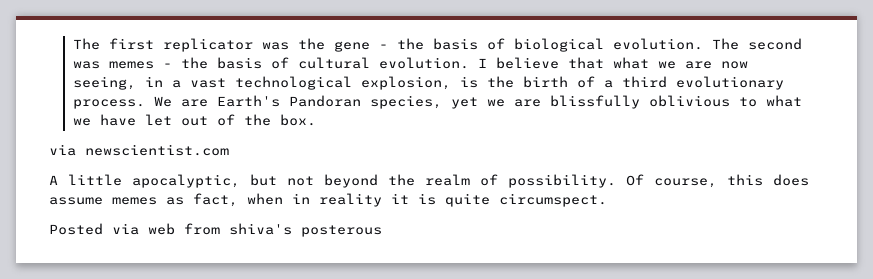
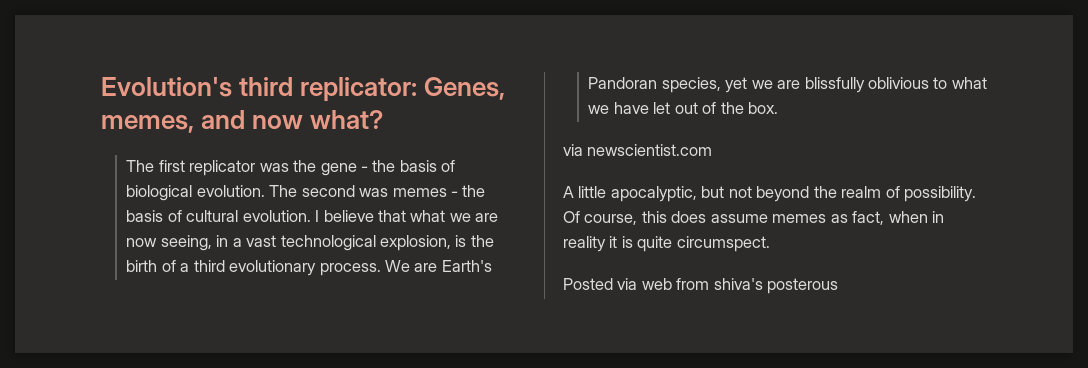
(72, 44) none -> [101,77,506,102] [101,110,384,133] Evolution's third replicator: Genes, memes, and now what? //

